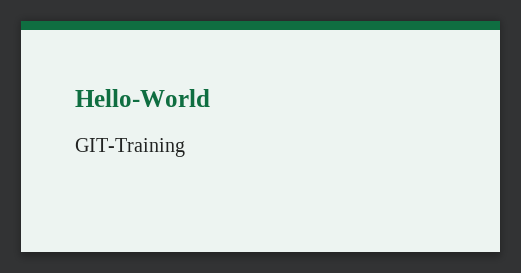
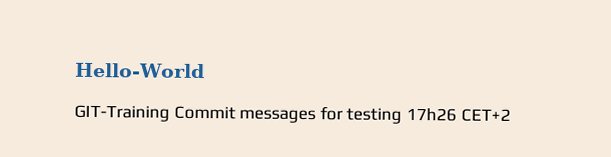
(185, 147) none -> [173,105,511,124] Commit messages for testing 17h26 CET+2

